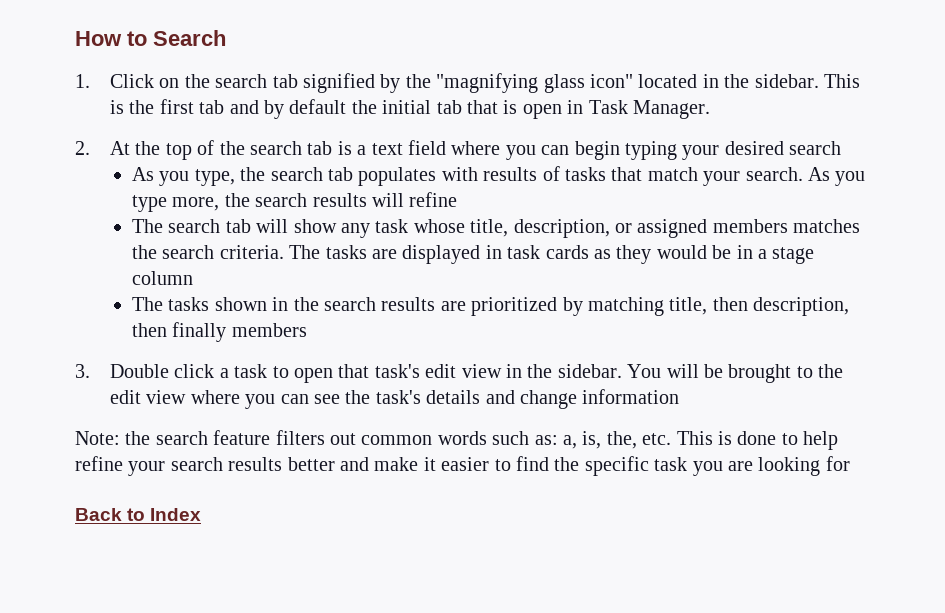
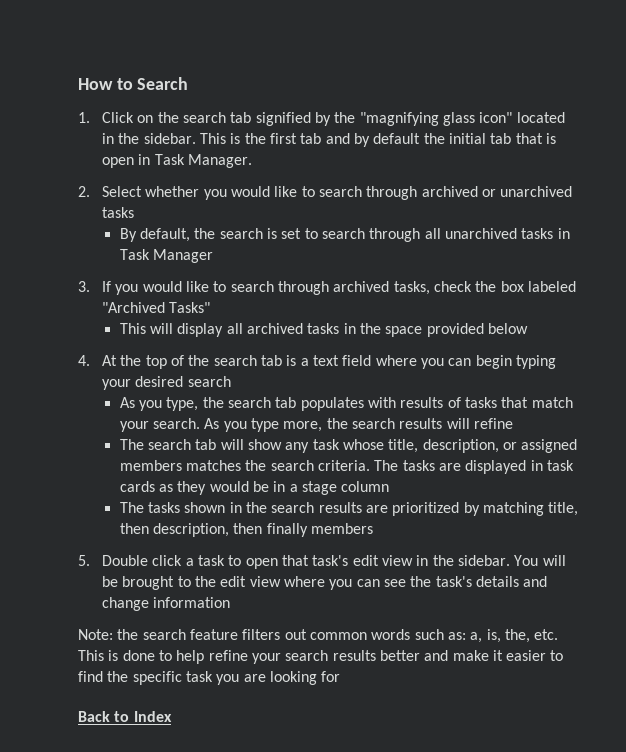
(90, 148) none -> [102,186,573,200] [102,207,135,218] [119,228,570,242] [119,249,214,263] [78,281,576,295] [102,302,211,313] [119,323,528,337] [78,355,90,366] Select whether you would like to search through archived or unarchived tasks // By default, the search is set to search through all unarchived tasks in Task Manager // 3. If you would like to search through archived tasks, check the box labeled "Archived Tasks" // This will display all archived tasks in the space provided below // 4.
[75,364,90,378] 3. -> [78,555,90,566] 5.

